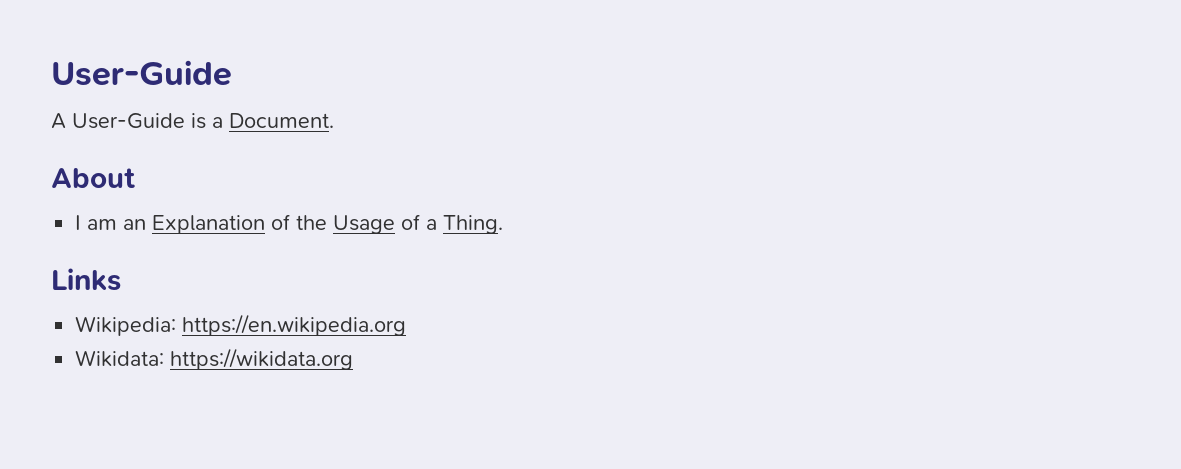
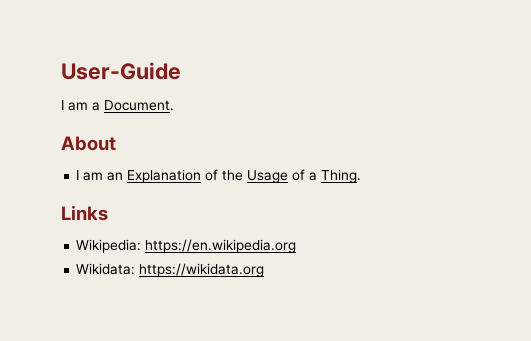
[51,113,206,129] A User-Guide is -> [61,100,88,111] I am

